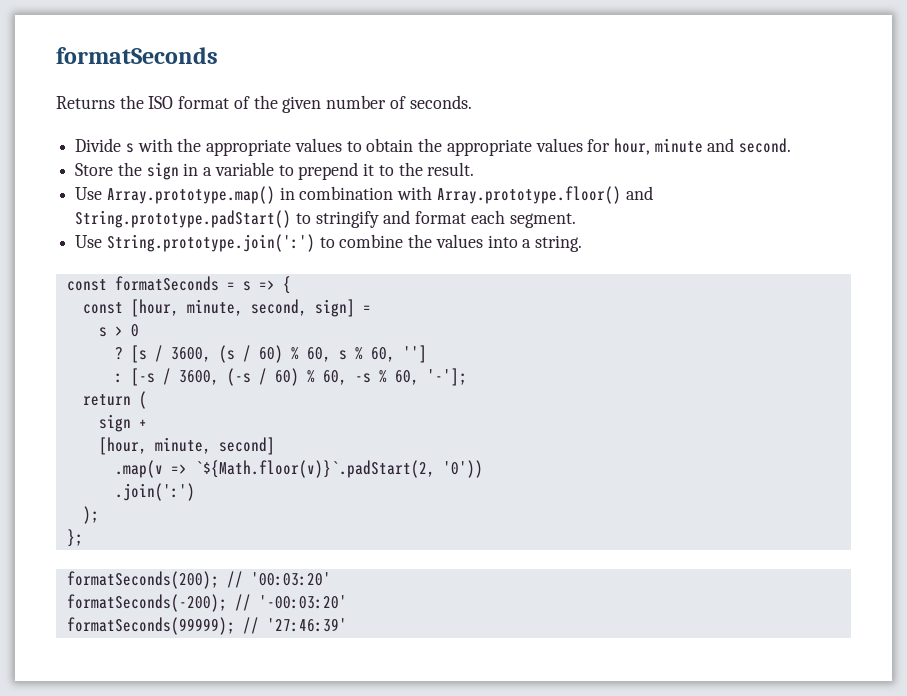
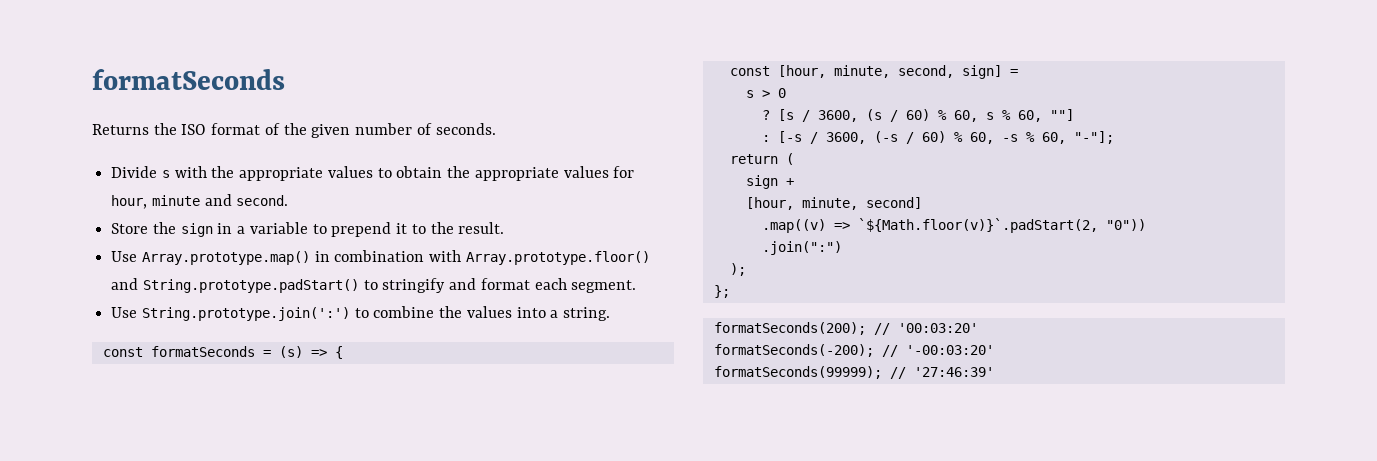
[242,281,251,291] s -> [278,346,303,358] (s)
[402,345,427,363] ''] -> [1049,109,1074,121] ""]
[426,368,467,386] '-']; -> [1073,131,1114,144] "-"];
[114,460,163,478] .map(v -> [761,219,826,233] .map((v)
[442,460,483,478] [114,483,195,501] '0')) // .join(':') -> [1105,219,1146,231] [761,241,842,255] "0")) // .join(":")

